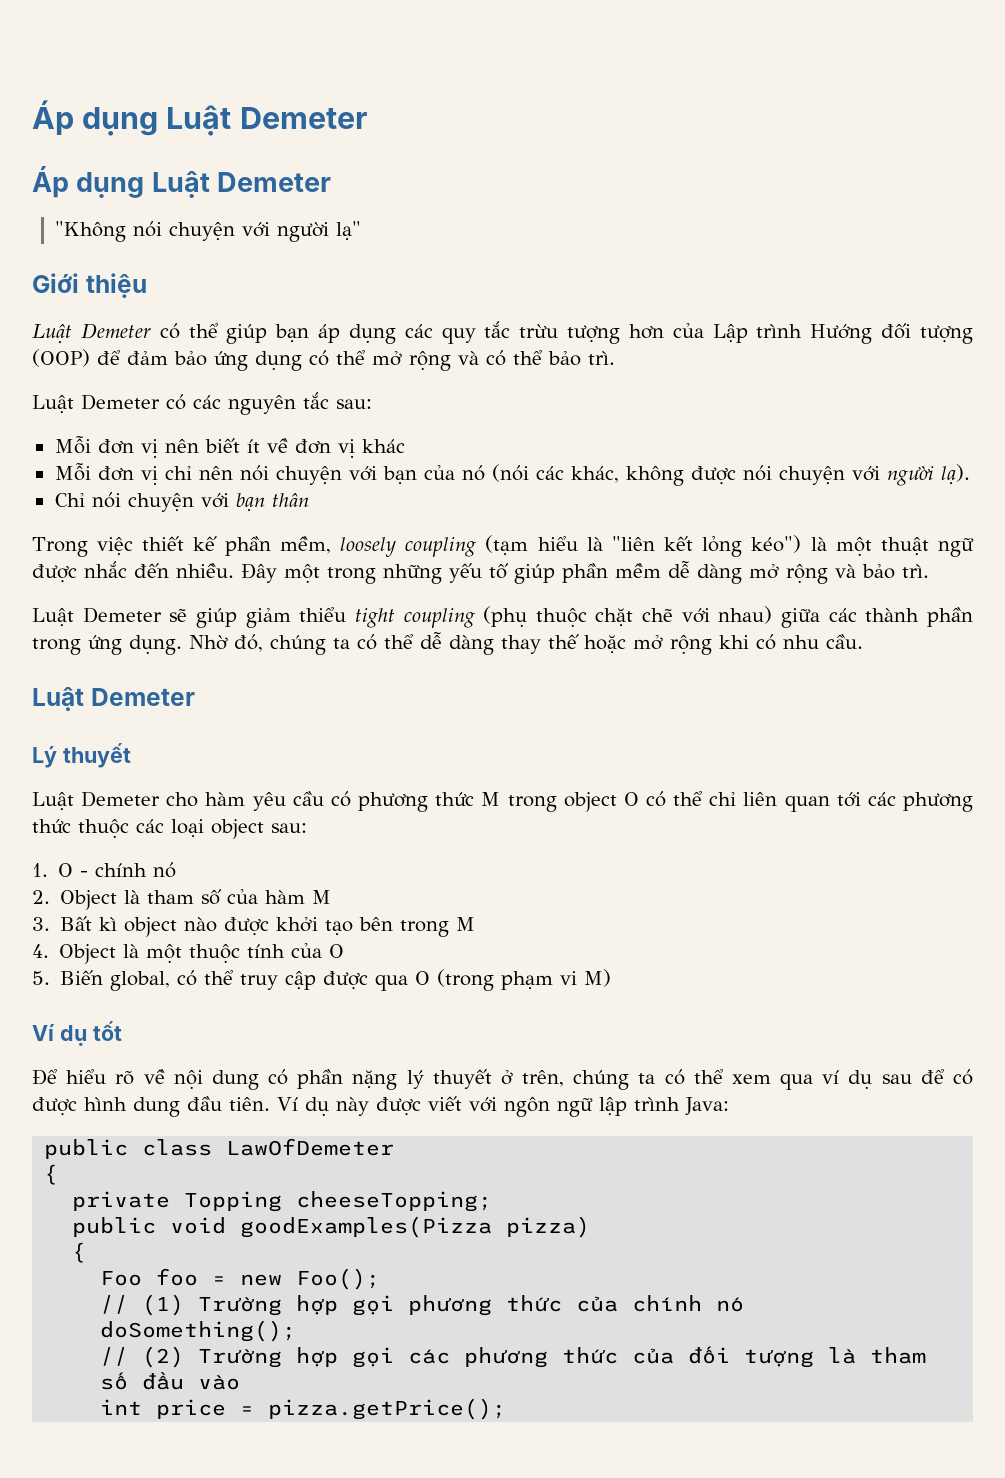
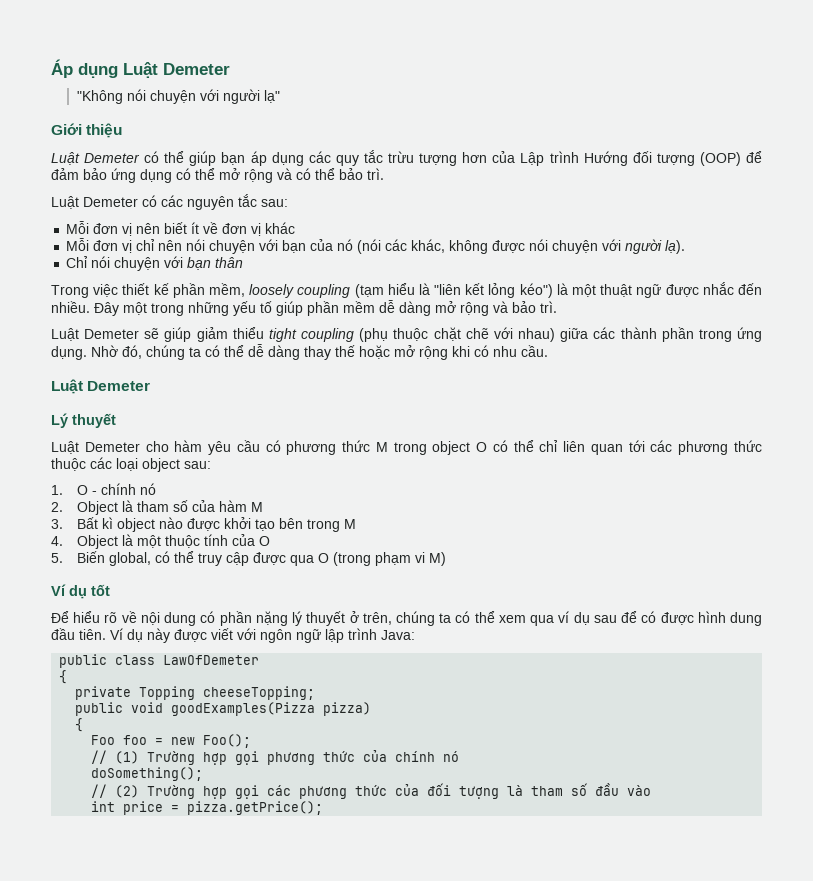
[32,100,367,136] [32,166,331,198] Áp dụng Luật Demeter // Áp dụng Luật Demeter -> [51,59,230,78] Áp dụng Luật Demeter

